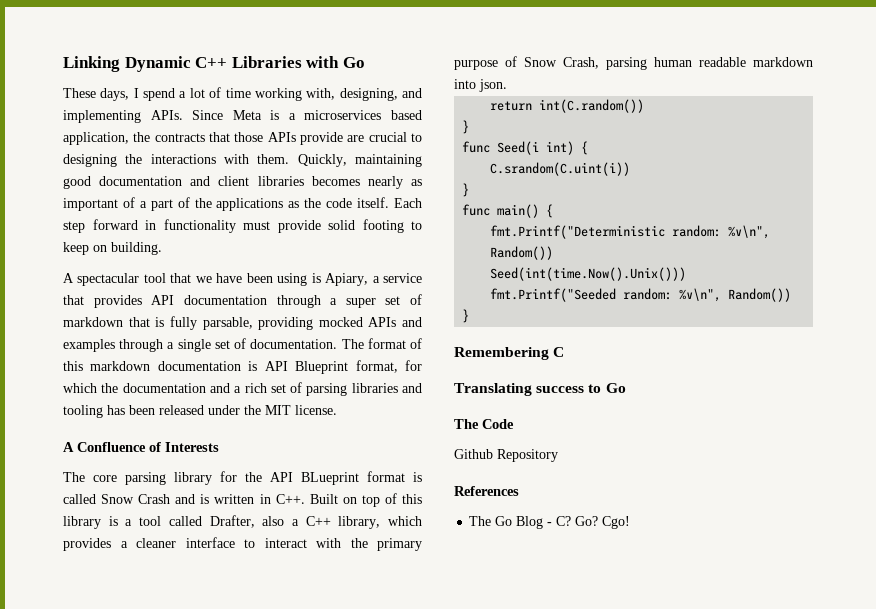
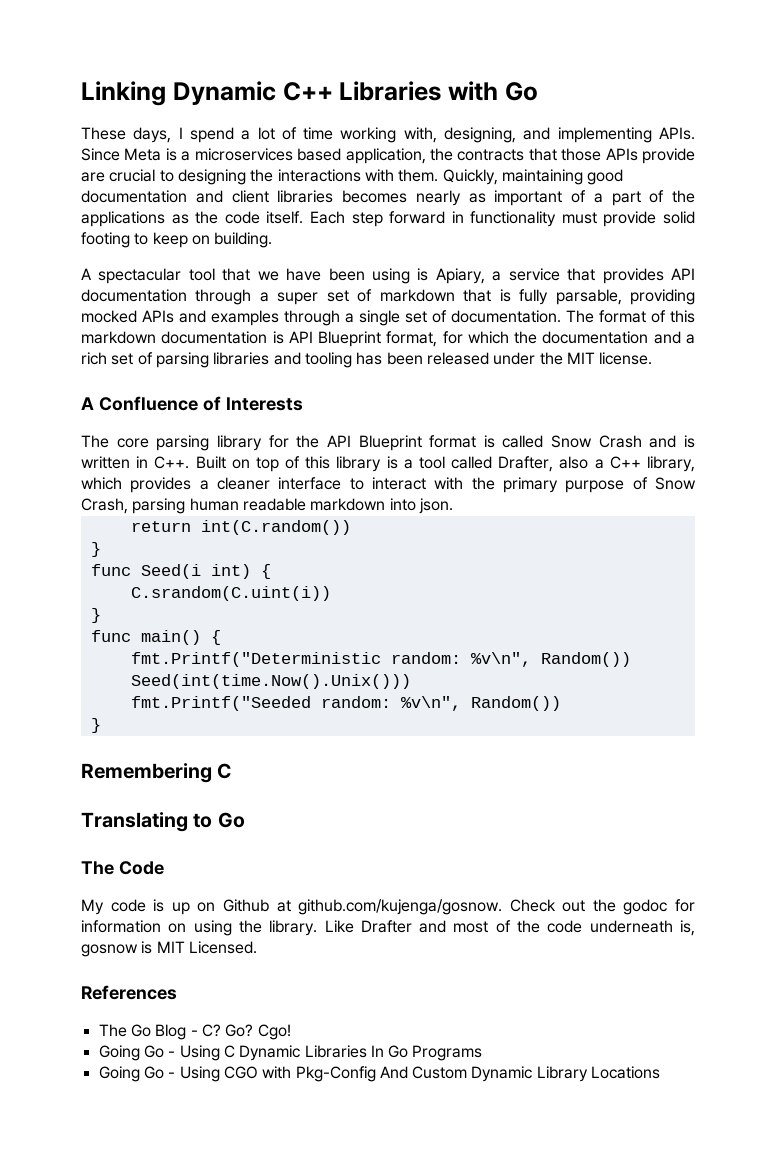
[301,472,359,485] BLueprint -> [358,435,422,451] Blueprint
[536,386,585,393] success -> (188, 822) none
[454,449,558,462] Github Repository -> [81,899,695,915] [81,920,696,936] [81,941,257,957] My code is up on Github at github.com/kujenga/gosnow. Check out the godoc for information on using the library. Like Drafter and most of the code underneath is, gosnow is MIT Licensed.
(631, 522) none -> [98,1045,483,1061] [98,1066,661,1082] // Going Go - Using C Dynamic Libraries In Go Programs // Going Go - Using CGO with Pkg-Config And Custom Dynamic Library Locations

